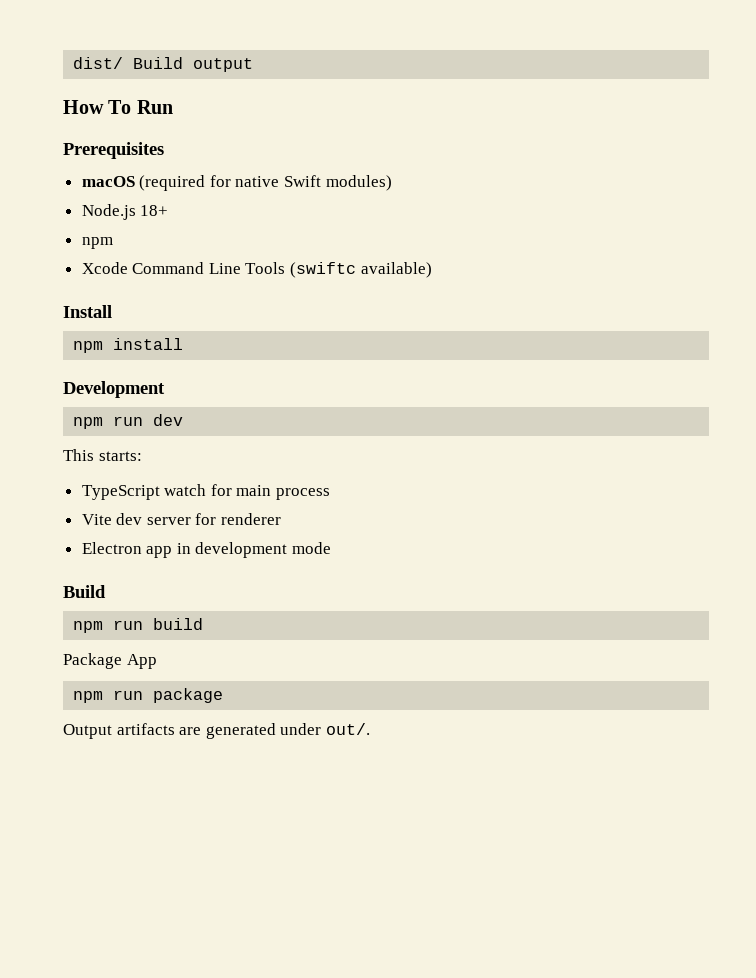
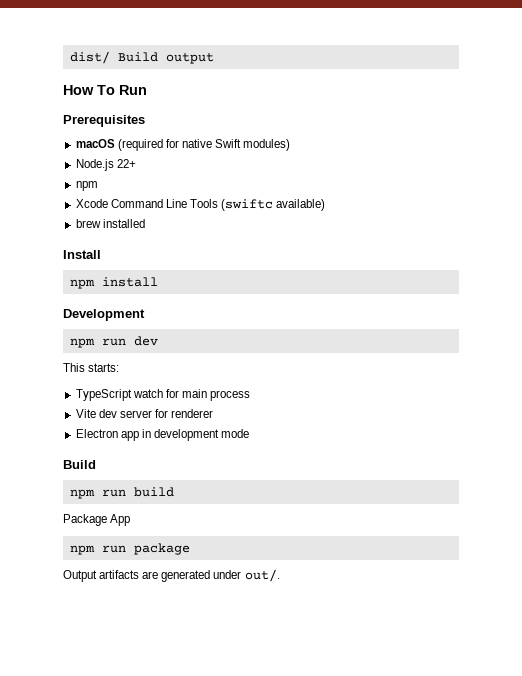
[140,205,169,216] 18+ -> [116,159,136,168] 22+
(432, 270) none -> [75,219,145,228] // brew installed

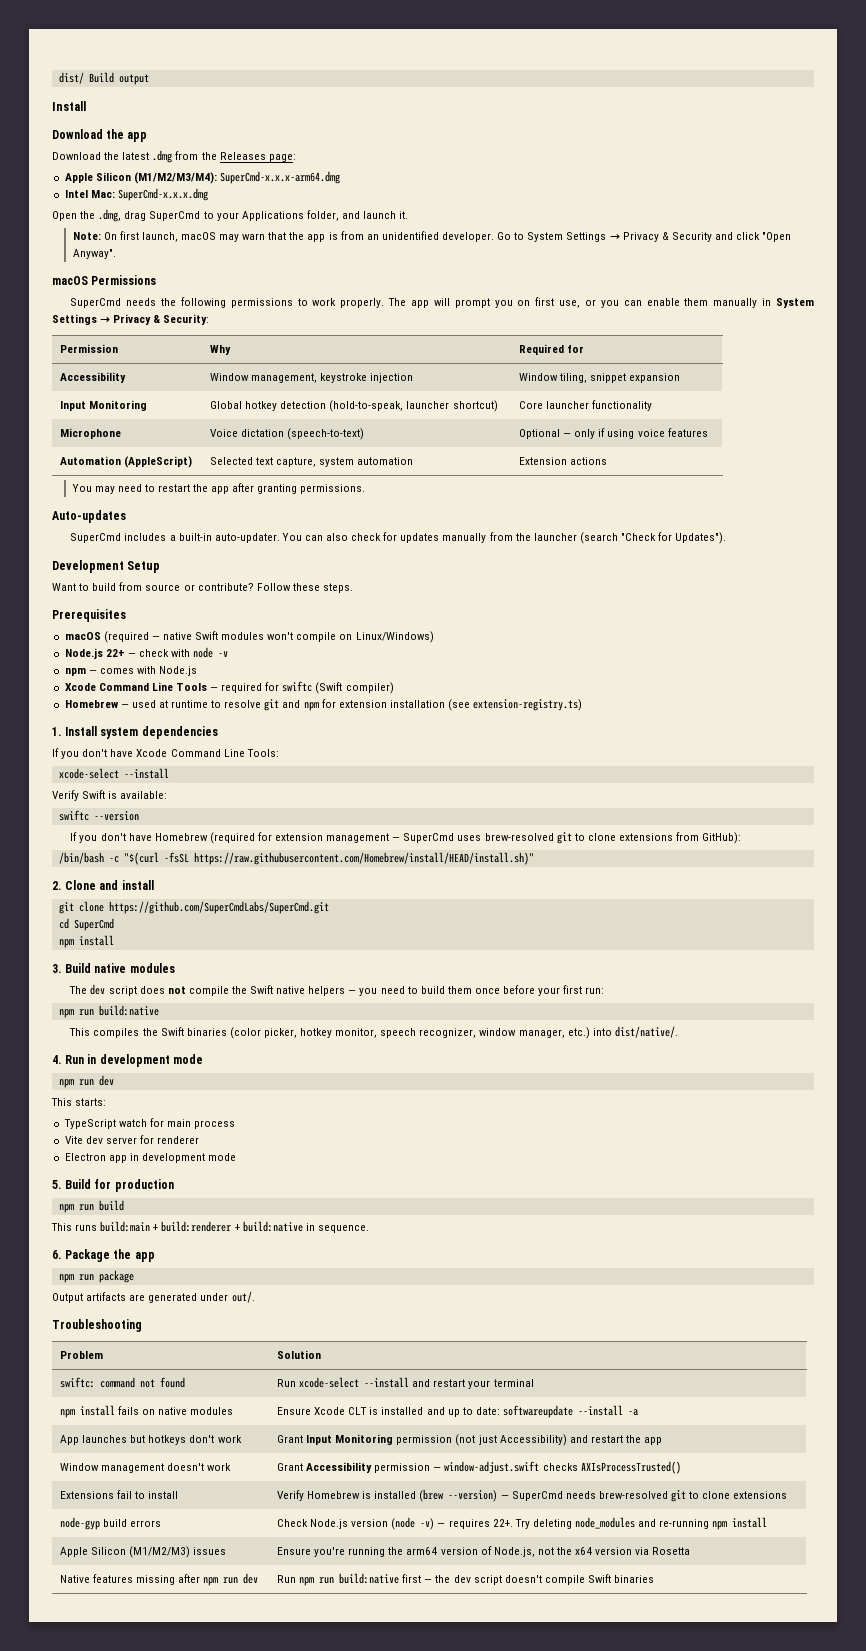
[63,85,147,95] How To Run -> [52,101,86,111] [52,129,148,142] [52,150,296,163] [64,171,340,184] [64,188,208,201] [52,209,409,222] [72,231,792,242] [72,249,116,259] [52,275,157,285] [70,297,814,308] [52,314,210,325] [60,344,119,353] [210,345,232,355] [519,344,585,355] [60,372,127,383] [210,373,414,383] [519,373,681,383] [60,400,148,411] [210,400,498,412] [519,400,653,411] [60,428,122,439] [210,428,365,440] [519,428,708,439] [60,456,193,468] [210,457,414,467] [519,457,608,465] [71,483,366,494] [52,510,126,523] [70,532,727,544] [52,560,161,573] [52,582,353,593] Install // Download the app // Download the latest .dmg from the Releases page: // Apple Silicon (M1/M2/M3/M4): SuperCmd-x.x.x-arm64.dmg // Intel Mac: SuperCmd-x.x.x.dmg // Open the .dmg, drag SuperCmd to your Applications folder, and launch it. // Note: On first launch, macOS may warn that the app is from an unidentified developer. Go to System Settings → Privacy & Security and click "Open Anyway". // macOS Permissions // SuperCmd needs the following permissions to work properly. The app will prompt you on first use, or you can enable them manually in System Settings → Privacy & Security: // Permission | Why | Required for // Accessibility | Window management, keystroke injection | Window tiling, snippet expansion // Input Monitoring | Global hotkey detection (hold-to-speak, launcher shortcut) | Core launcher functionality // Microphone | Voice dictation (speech-to-text) | Optional — only if using voice features // Automation (AppleScript) | Selected text capture, system automation | Extension actions // You may need to restart the app after granting permissions. // Auto-updates // SuperCmd includes a built-in auto-updater. You can also check for updates manually from the launcher (search "Check for Updates"). // Development Setup // Want to build from source or contribute? Follow these steps.
[165,139,179,148] for -> [151,636,160,640] —
[243,139,291,151] [75,159,136,171] [75,181,98,191] [75,199,326,211] [75,219,145,228] [63,250,101,259] [69,277,158,289] [63,309,145,321] modules) // Node.js 22+ // npm // Xcode Command Line Tools (swiftc available) // brew installed // Install // npm install // Development -> [221,631,434,643] [64,647,229,659] [64,666,198,676] [64,681,394,694] [64,699,583,711] [52,726,218,739] [52,748,279,759] [58,768,169,779] [52,790,168,801] [58,810,139,821] [70,832,742,844] [58,852,534,865] [52,880,154,890] [58,901,329,914] [58,918,114,931] [58,935,114,948] [52,963,175,973] [69,984,605,996] [58,1005,159,1018] [69,1026,678,1039] [52,1054,203,1067] modules won't compile on Linux/Windows) // Node.js 22+ — check with node -v // npm — comes with Node.js // Xcode Command Line Tools — required for swiftc (Swift compiler) // Homebrew — used at runtime to resolve git and npm for extension installation (see extension-registry.ts) // 1. Install system dependencies // If you don't have Xcode Command Line Tools: // xcode-select --install // Verify Swift is available: // swiftc --version // If you don't have Homebrew (required for extension management — SuperCmd uses brew-resolved git to clone extensions from GitHub): // /bin/bash -c "$(curl -fsSL https://raw.githubusercontent.com/Homebrew/install/HEAD/install.sh)" // 2. Clone and install // git clone https://github.com/SuperCmdLabs/SuperCmd.git // cd SuperCmd // npm install // 3. Build native modules // The dev script does not compile the Swift native helpers — you need to build them once before your first run: // npm run build:native // This compiles the Swift binaries (color picker, hotkey monitor, speech recognizer, window manager, etc.) into dist/native/. // 4. Run in development mode
[63,460,96,469] Build -> [52,1179,174,1192] 5. Build for production
[63,514,131,526] Package App -> [51,1221,369,1233] [52,1249,155,1262] This runs build:main + build:renderer + build:native in sequence. // 6. Package the app
(280, 575) none -> [52,1319,142,1332] [60,1351,104,1359] [277,1350,322,1359] [60,1377,186,1388] [277,1377,534,1389] [60,1405,234,1418] [277,1405,638,1418] [60,1435,242,1445] [277,1434,663,1446] [60,1463,232,1473] [277,1461,681,1474] [60,1490,179,1499] [277,1489,788,1502] [60,1517,162,1530] [277,1517,768,1530] [60,1546,227,1558] [277,1546,691,1557] [60,1573,259,1586] [277,1573,655,1586] // Troubleshooting // Problem | Solution // swiftc: command not found | Run xcode-select --install and restart your terminal // npm install fails on native modules | Ensure Xcode CLT is installed and up to date: softwareupdate --install -a // App launches but hotkeys don't work | Grant Input Monitoring permission (not just Accessibility) and restart the app // Window management doesn't work | Grant Accessibility permission — window-adjust.swift checks AXIsProcessTrusted() // Extensions fail to install | Verify Homebrew is installed (brew --version) — SuperCmd needs brew-resolved git to clone extensions // node-gyp build errors | Check Node.js version (node -v) — requires 22+. Try deleting node_modules and re-running npm install // Apple Silicon (M1/M2/M3) issues | Ensure you're running the arm64 version of Node.js, not the x64 version via Rosetta // Native features missing after npm run dev | Run npm run build:native first — the dev script doesn't compile Swift binaries

